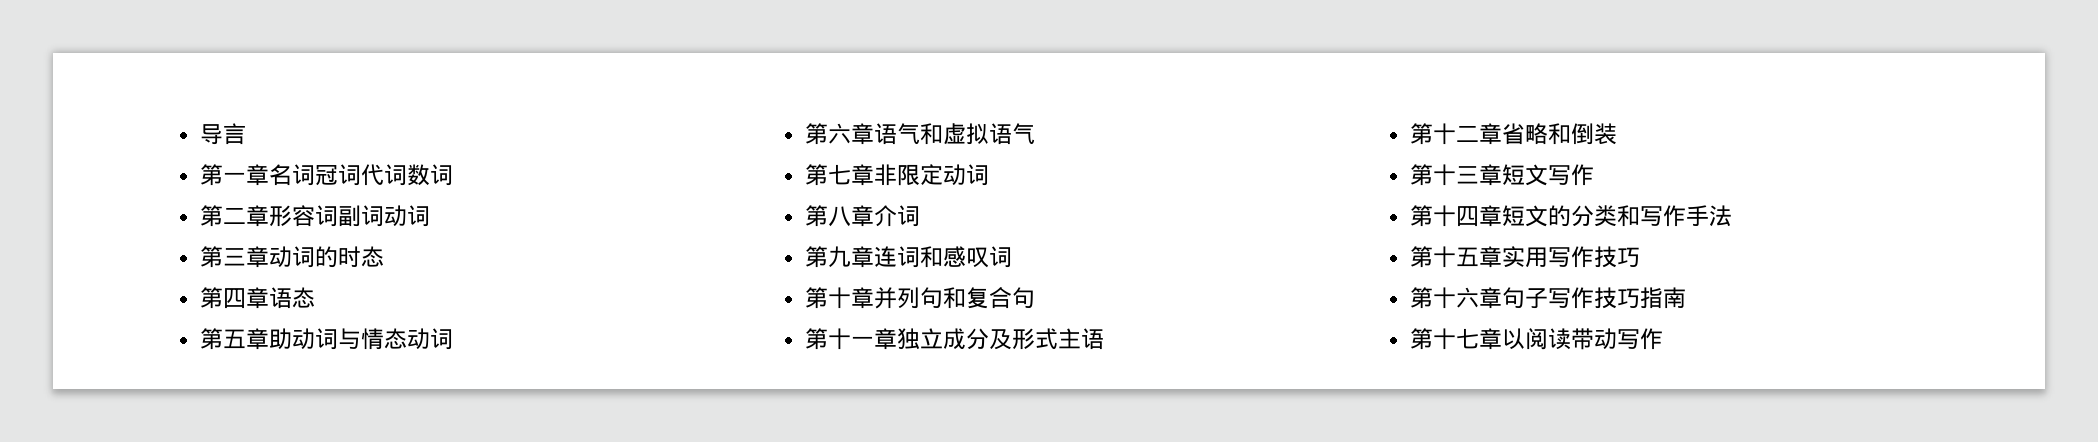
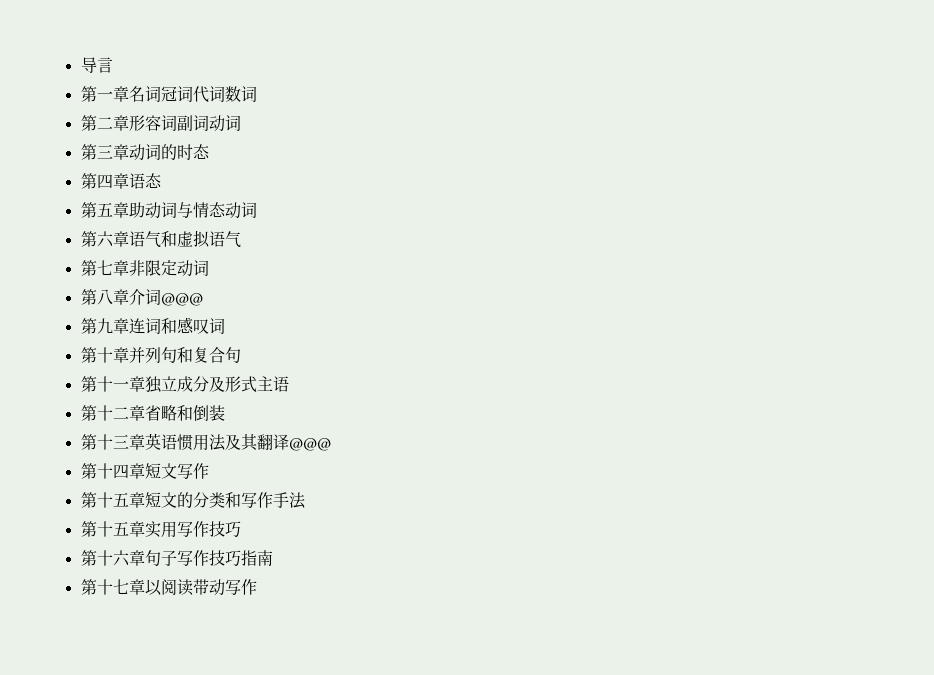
(921, 216) none -> [160,293,203,306] @@@
(1503, 175) none -> [144,433,331,451] [80,463,145,479] 英语惯用法及其翻译@@@ // 第十四章
[1456,206,1480,227] 四 -> [112,492,129,507] 五

